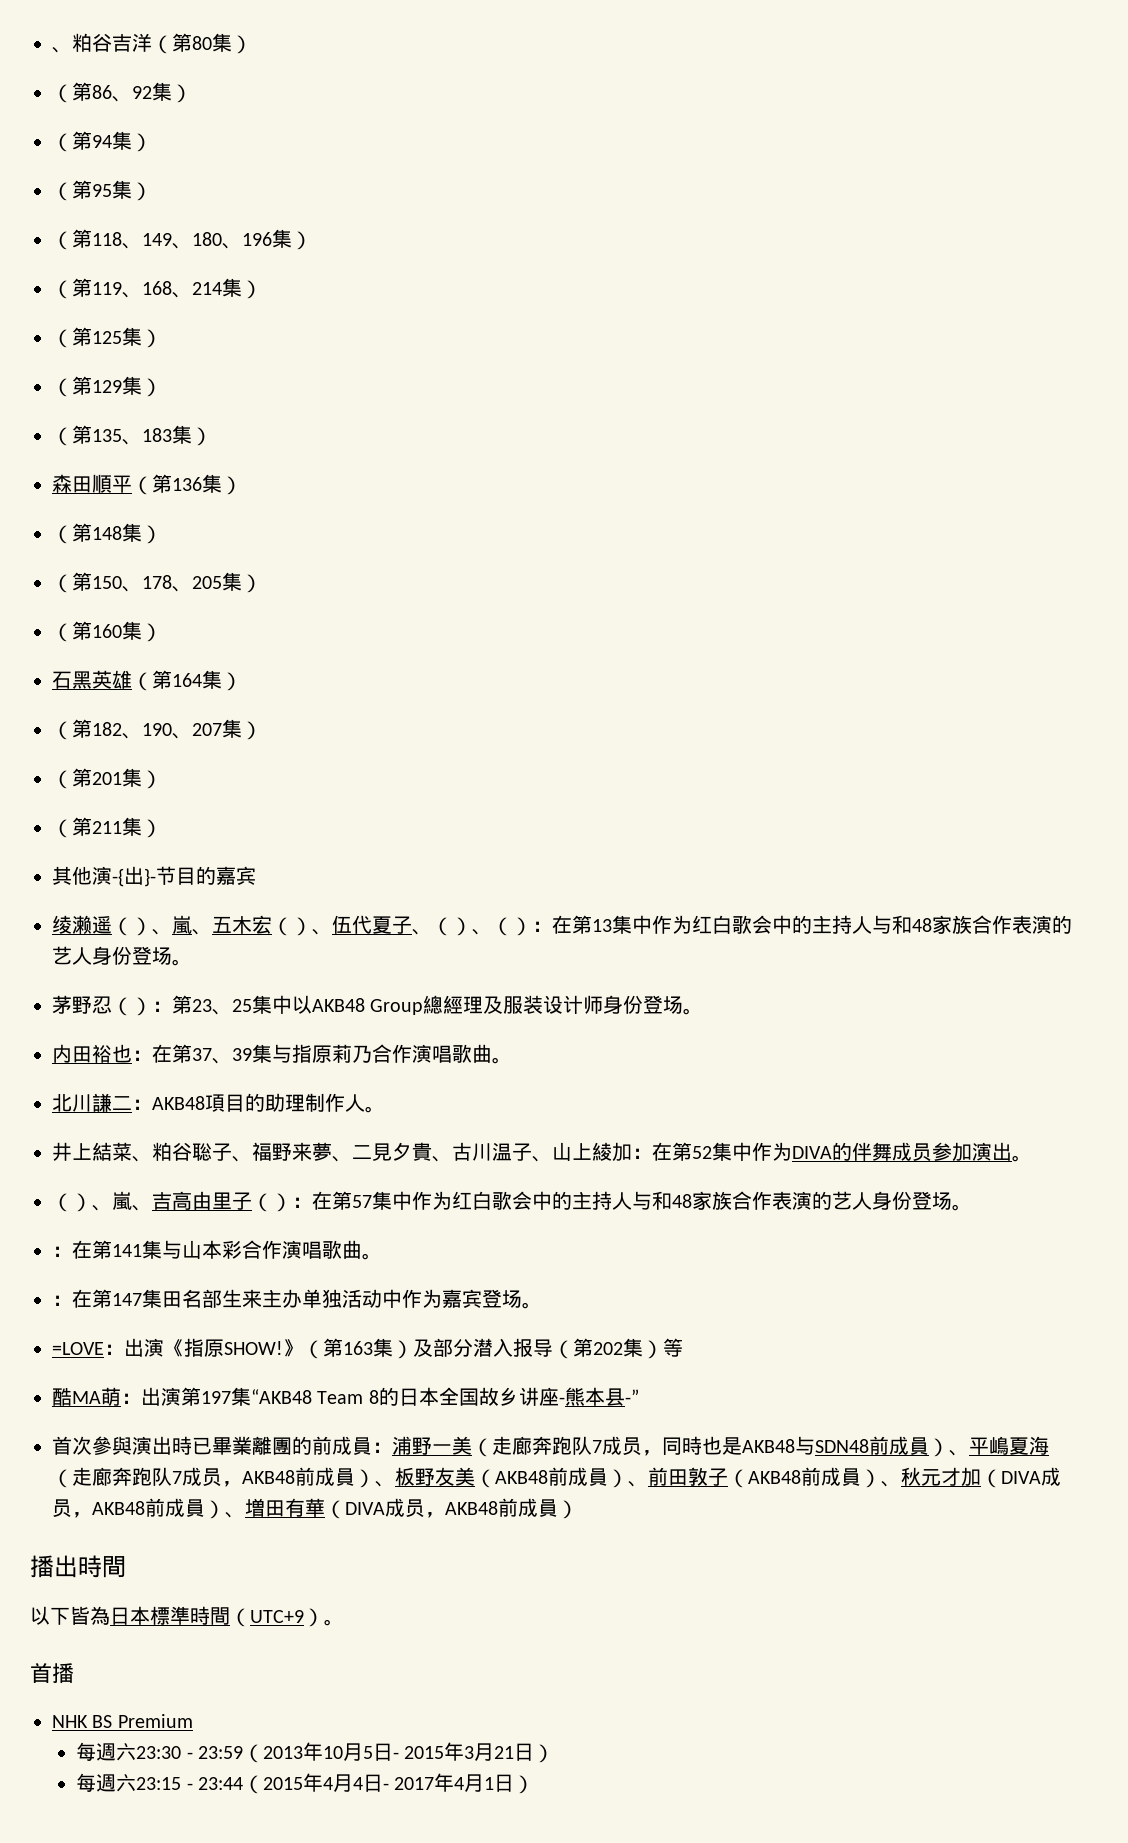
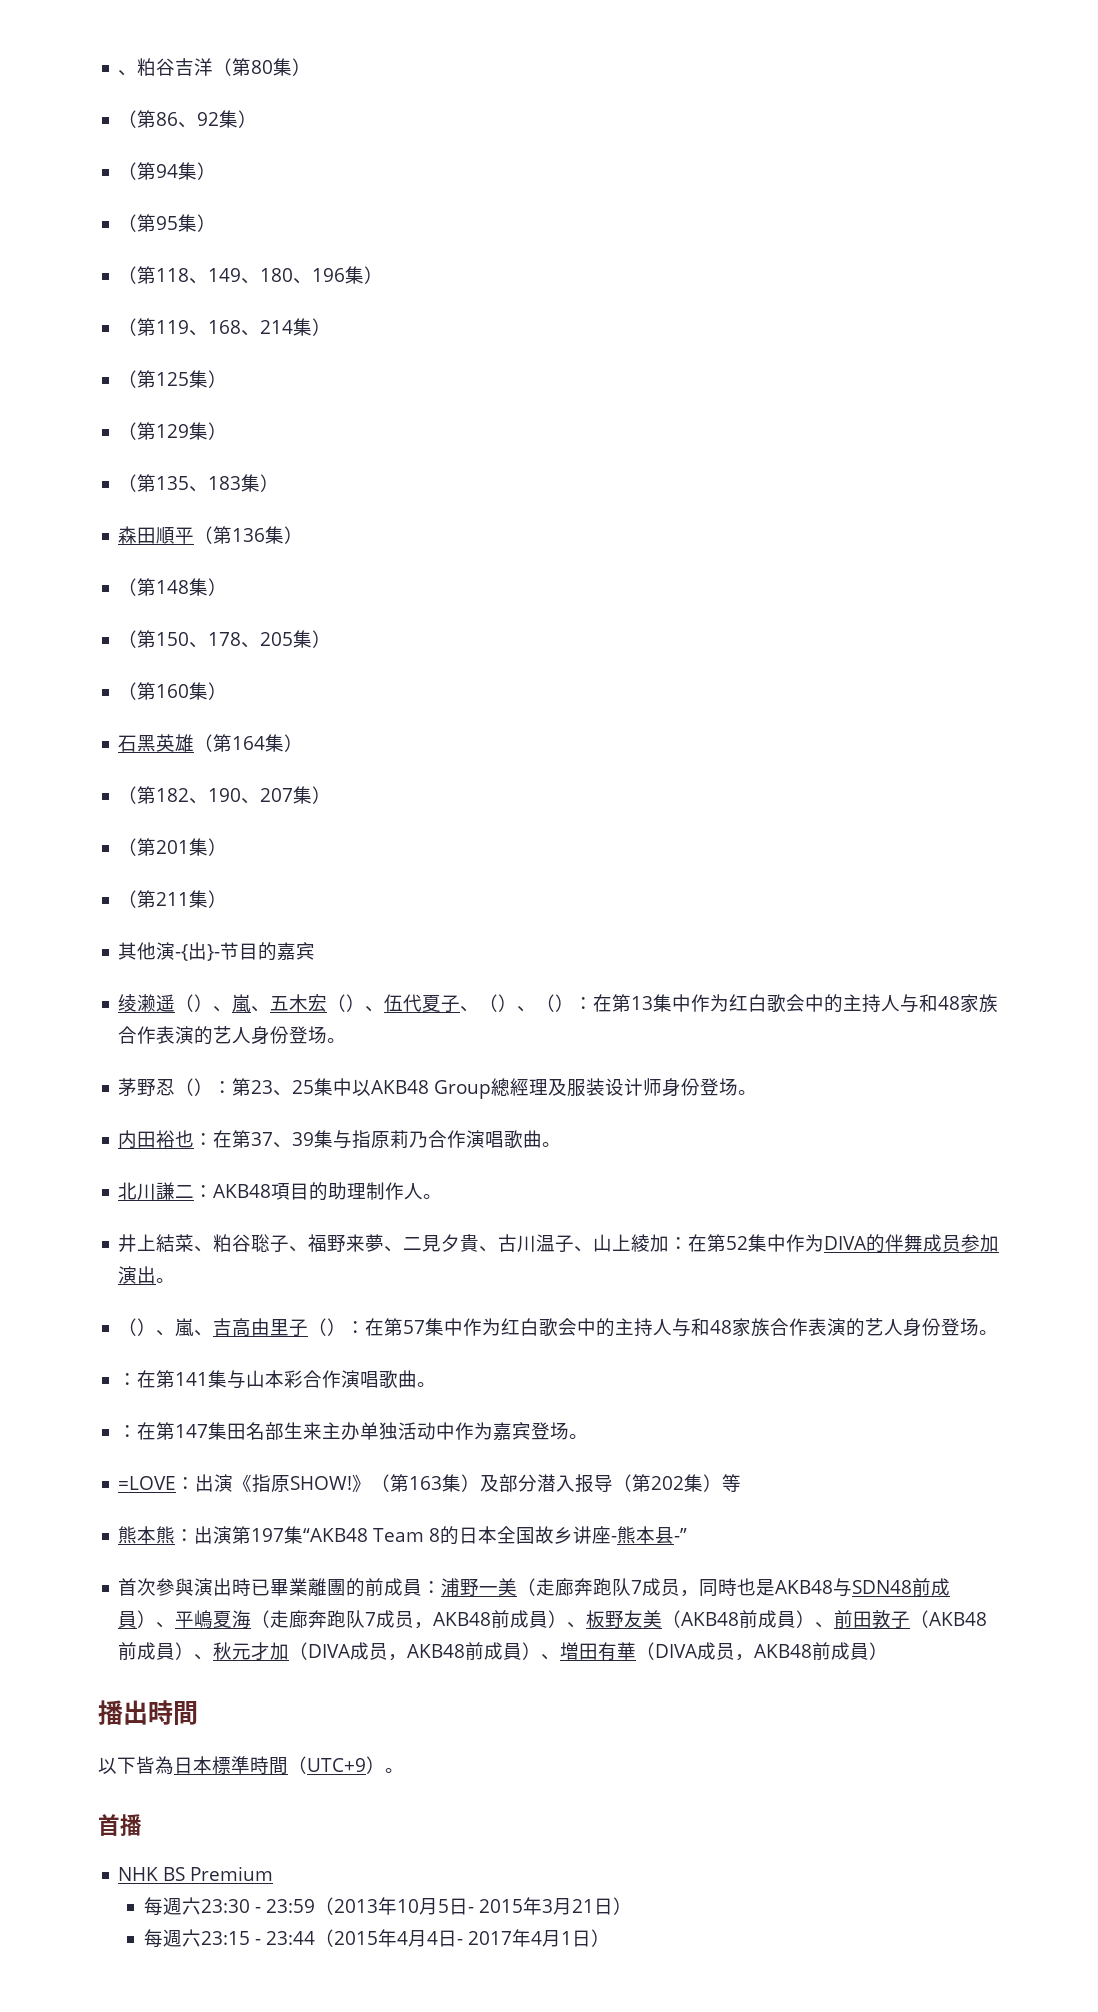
[52,1387,121,1406] 酷MA萌 -> [118,1526,176,1544] 熊本熊

